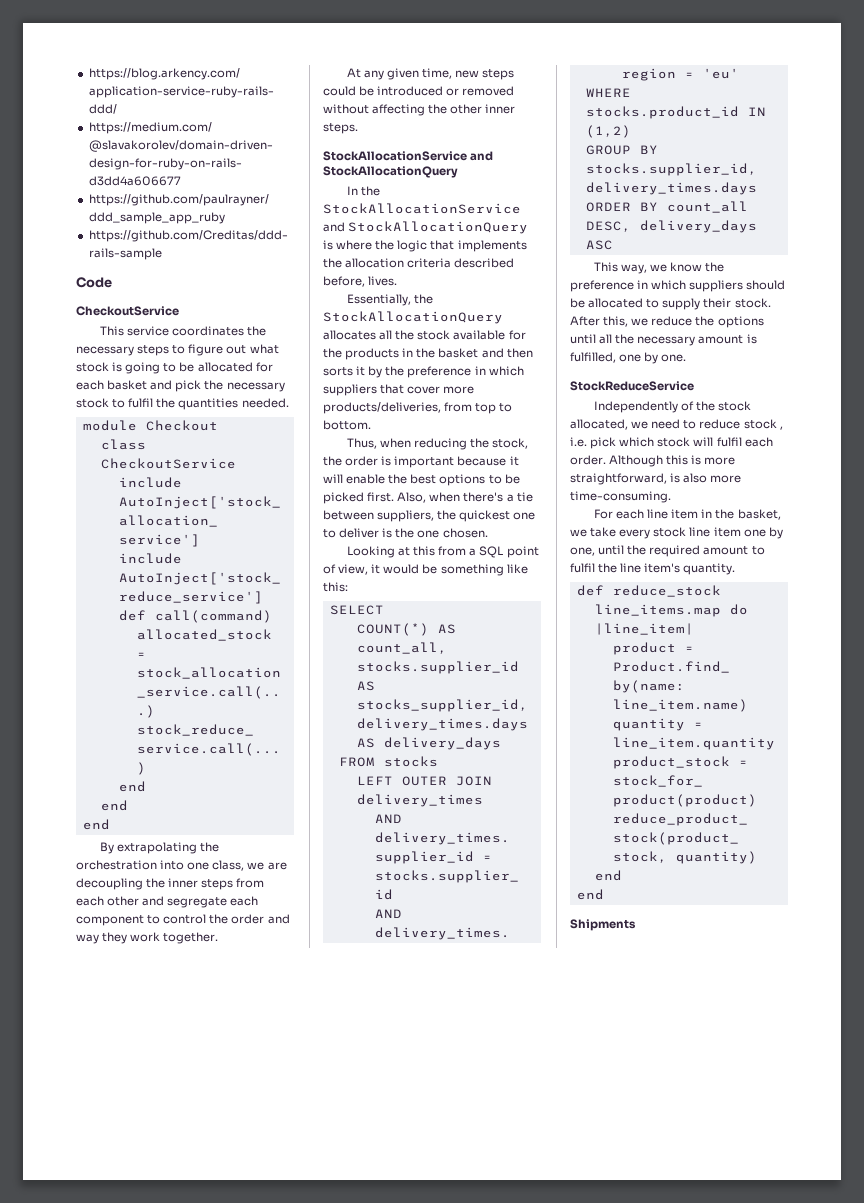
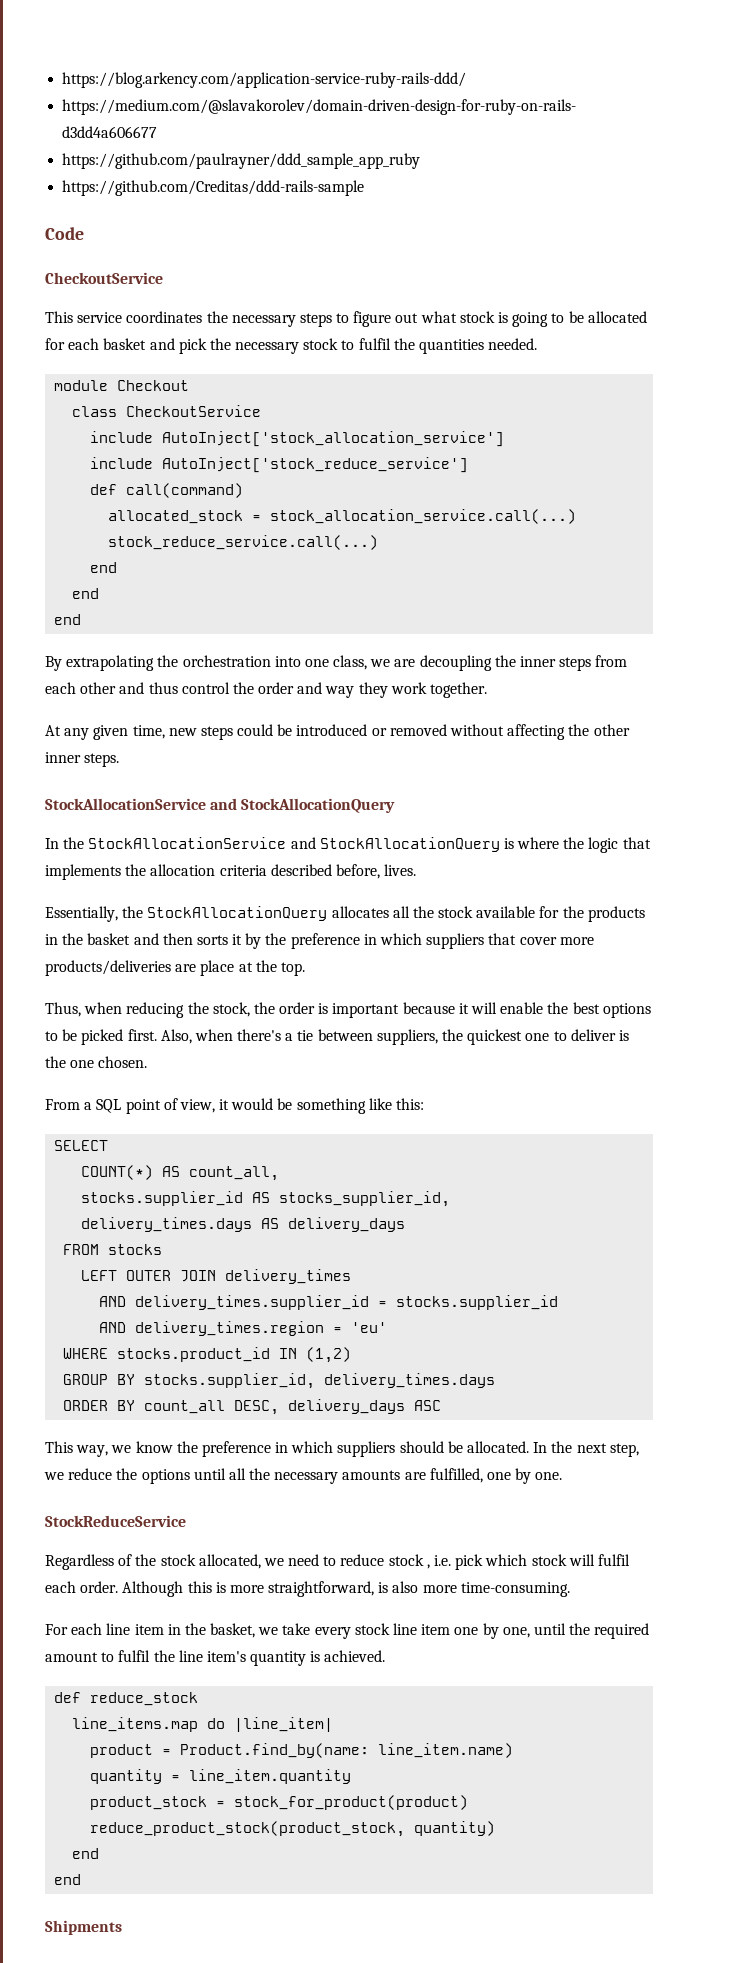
[167,896,259,908] [76,915,161,926] segregate each component to -> [148,682,178,694] thus
[323,402,513,414] [323,420,371,430] products/deliveries, from top to bottom. -> [45,960,305,976] products/deliveries are place at the top.
[346,546,467,558] Looking at this from -> [45,1099,80,1110] From
[588,298,771,310] [570,316,629,327] allocated to supply their stock. After this, -> [467,1441,639,1457] allocated. In the next step,
[698,334,757,344] amount is -> [342,1470,426,1480] amounts are
[593,401,678,413] Independently -> [45,1554,114,1570] Regardless
[683,563,736,575] quantity. -> [250,1650,386,1666] quantity is achieved.

